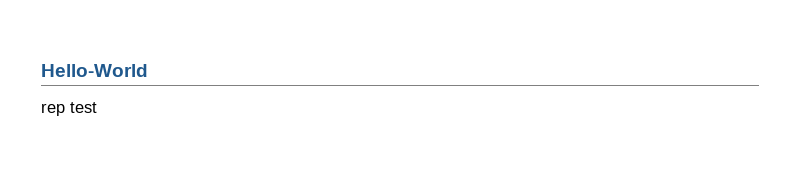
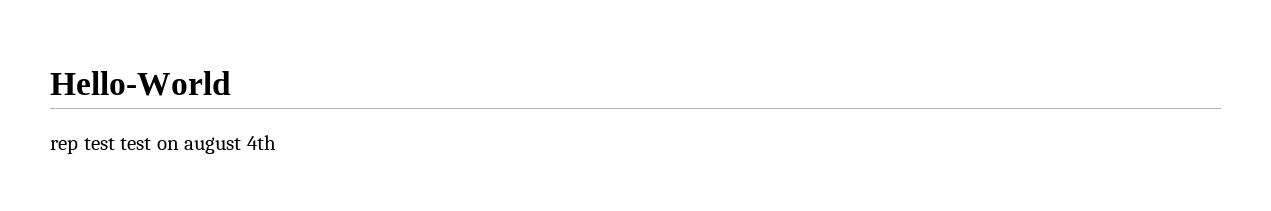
(97, 107) none -> [120,135,276,154] test on august 4th

